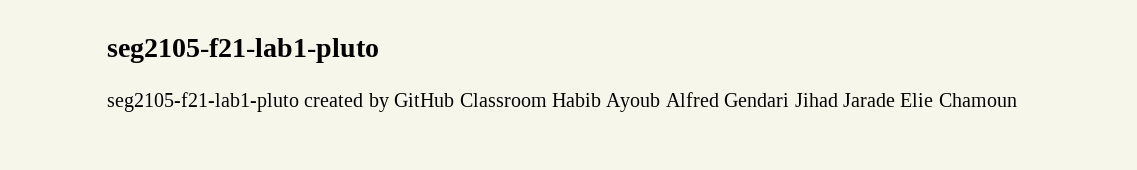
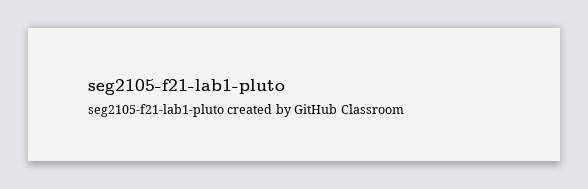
[551,92,1017,112] Habib Ayoub Alfred Gendari Jihad Jarade Elie Chamoun -> (404, 109) none

